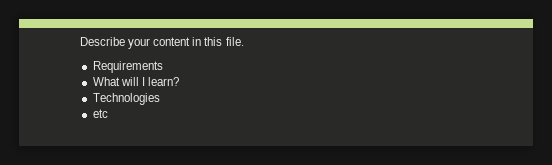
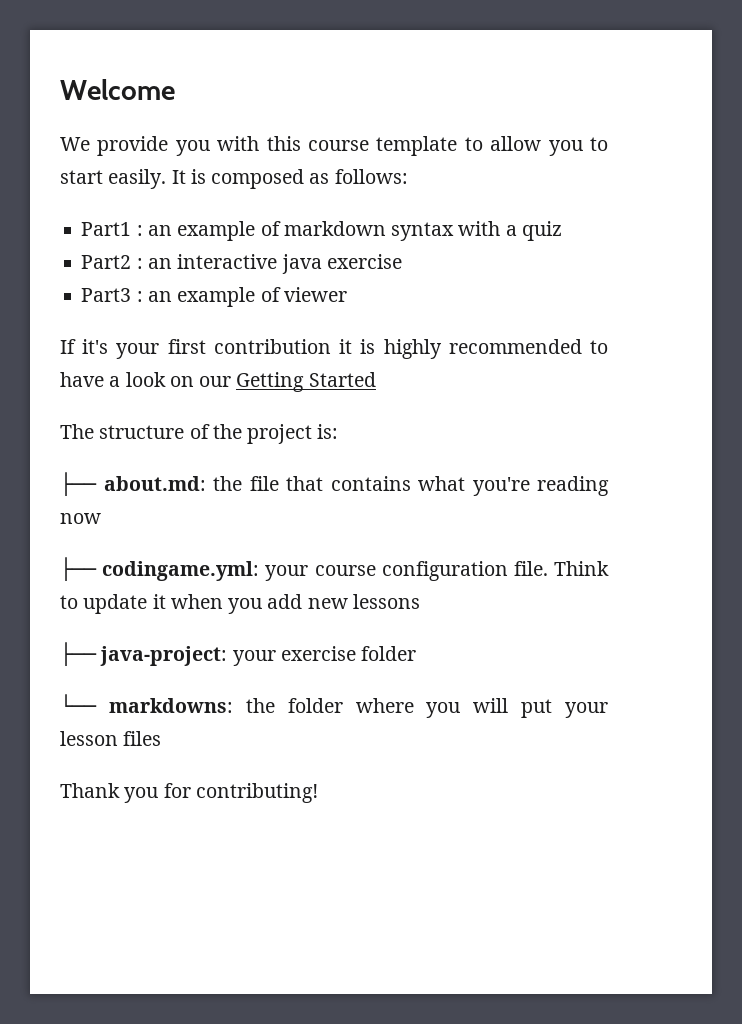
[80,37,244,49] [92,61,163,73] [92,77,179,86] [92,93,160,105] [92,109,108,118] Describe your content in this file. // Requirements // What will I learn? // Technologies // etc -> [60,79,175,100] [60,136,608,156] [60,169,408,189] [81,221,562,241] [81,254,402,274] [81,287,347,307] [60,339,608,359] [60,372,376,392] [60,424,339,444] [60,472,609,496] [60,513,101,524] [60,557,610,581] [60,594,420,614] [60,642,417,666] [60,694,608,718] [60,731,162,746] [60,783,318,803] Welcome // We provide you with this course template to allow you to start easily. It is composed as follows: // Part1 : an example of markdown syntax with a quiz // Part2 : an interactive java exercise // Part3 : an example of viewer // If it's your first contribution it is highly recommended to have a look on our Getting Started // The structure of the project is: // ├── about.md: the file that contains what you're reading now // ├── codingame.yml: your course configuration file. Think to update it when you add new lessons // ├── java-project: your exercise folder // └── markdowns: the folder where you will put your lesson files // Thank you for contributing!

